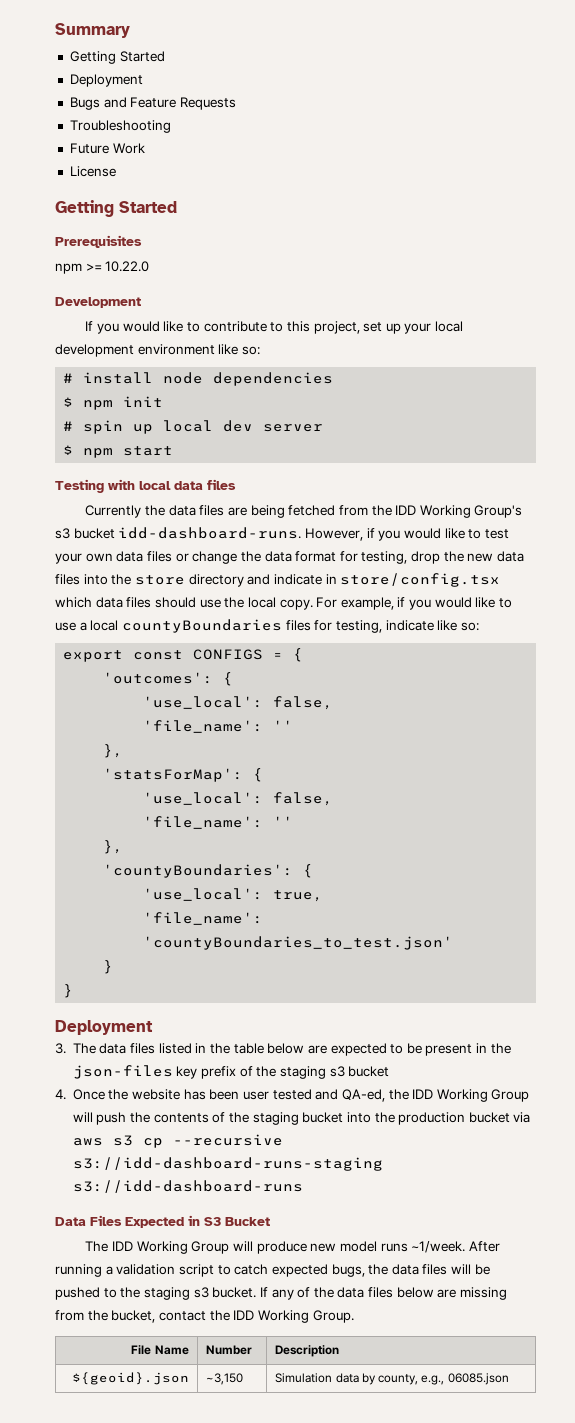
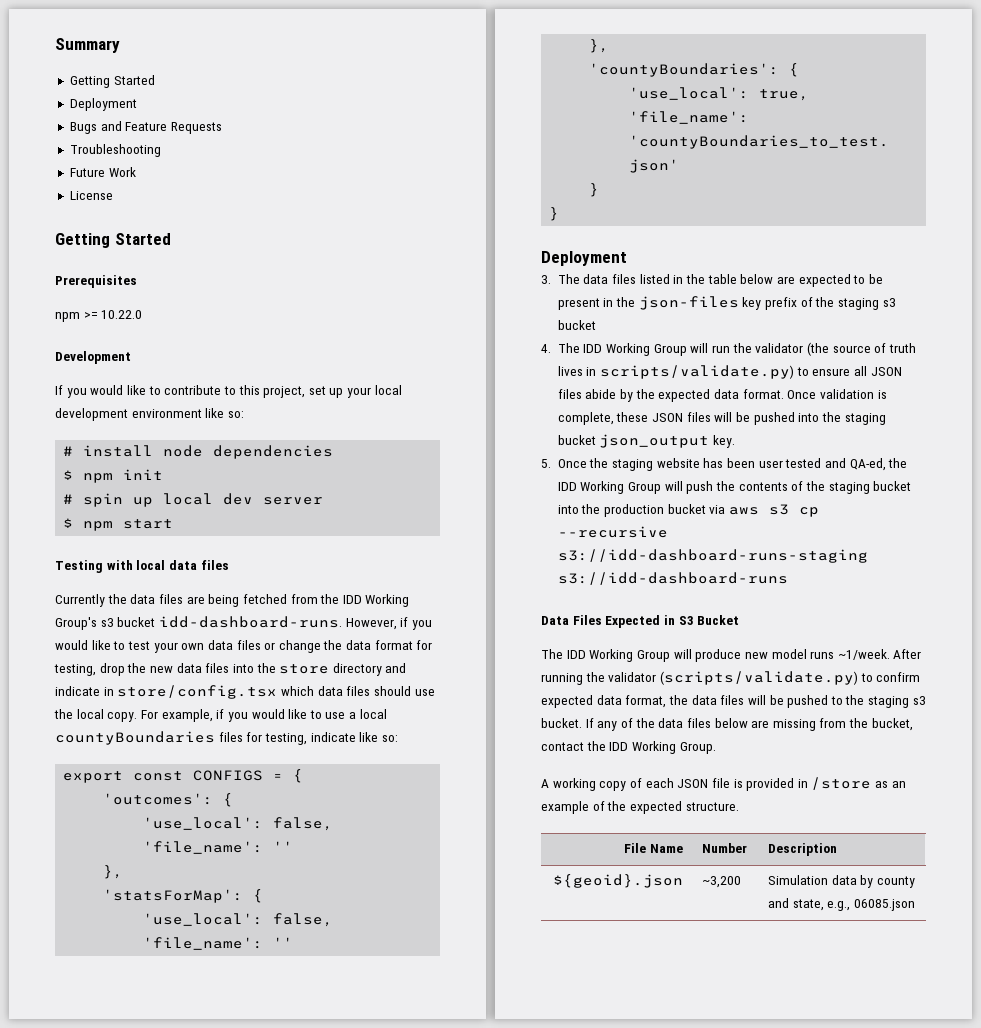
(66, 1094) none -> [557,342,916,356] [557,365,902,379] [557,389,887,402] [557,412,886,425] [557,434,736,448] [541,459,551,468] The IDD Working Group will run the validator (the source of truth lives in scripts/validate.py) to ensure all JSON files abide by the expected data format. Once validation is complete, these JSON files will be pushed into the staging bucket json_output key. // 5.
(129, 1094) none -> [612,459,654,471] staging
[105,1264,365,1277] a validation script to catch expected bugs, -> [585,671,921,685] [541,695,667,708] the validator (scripts/validate.py) to confirm expected data format,
(354, 1316) none -> [541,777,906,791] [541,801,739,814] // A working copy of each JSON file is provided in /store as an example of the expected structure.
[206,1373,244,1385] ~3,150 -> [702,876,742,888] ~3,200
[378,1374,419,1385] county, -> [876,876,915,888] [768,898,824,911] county and state,

